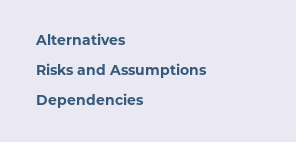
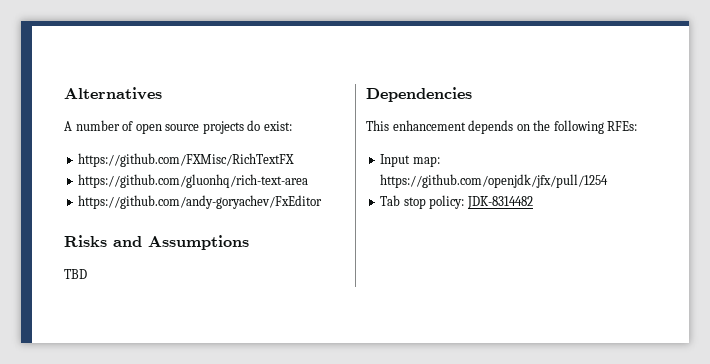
(126, 39) none -> [64,120,292,134] [78,153,295,167] [78,174,309,188] [78,195,323,209] // A number of open source projects do exist: // https://github.com/FXMisc/RichTextFX // https://github.com/gluonhq/rich-text-area // https://github.com/andy-goryachev/FxEditor
(207, 70) none -> [64,269,87,279] // TBD
(144, 100) none -> [366,120,638,134] [380,154,440,167] [380,174,609,188] [380,195,533,209] // This enhancement depends on the following RFEs: // Input map: https://github.com/openjdk/jfx/pull/1254 // Tab stop policy: JDK-8314482

